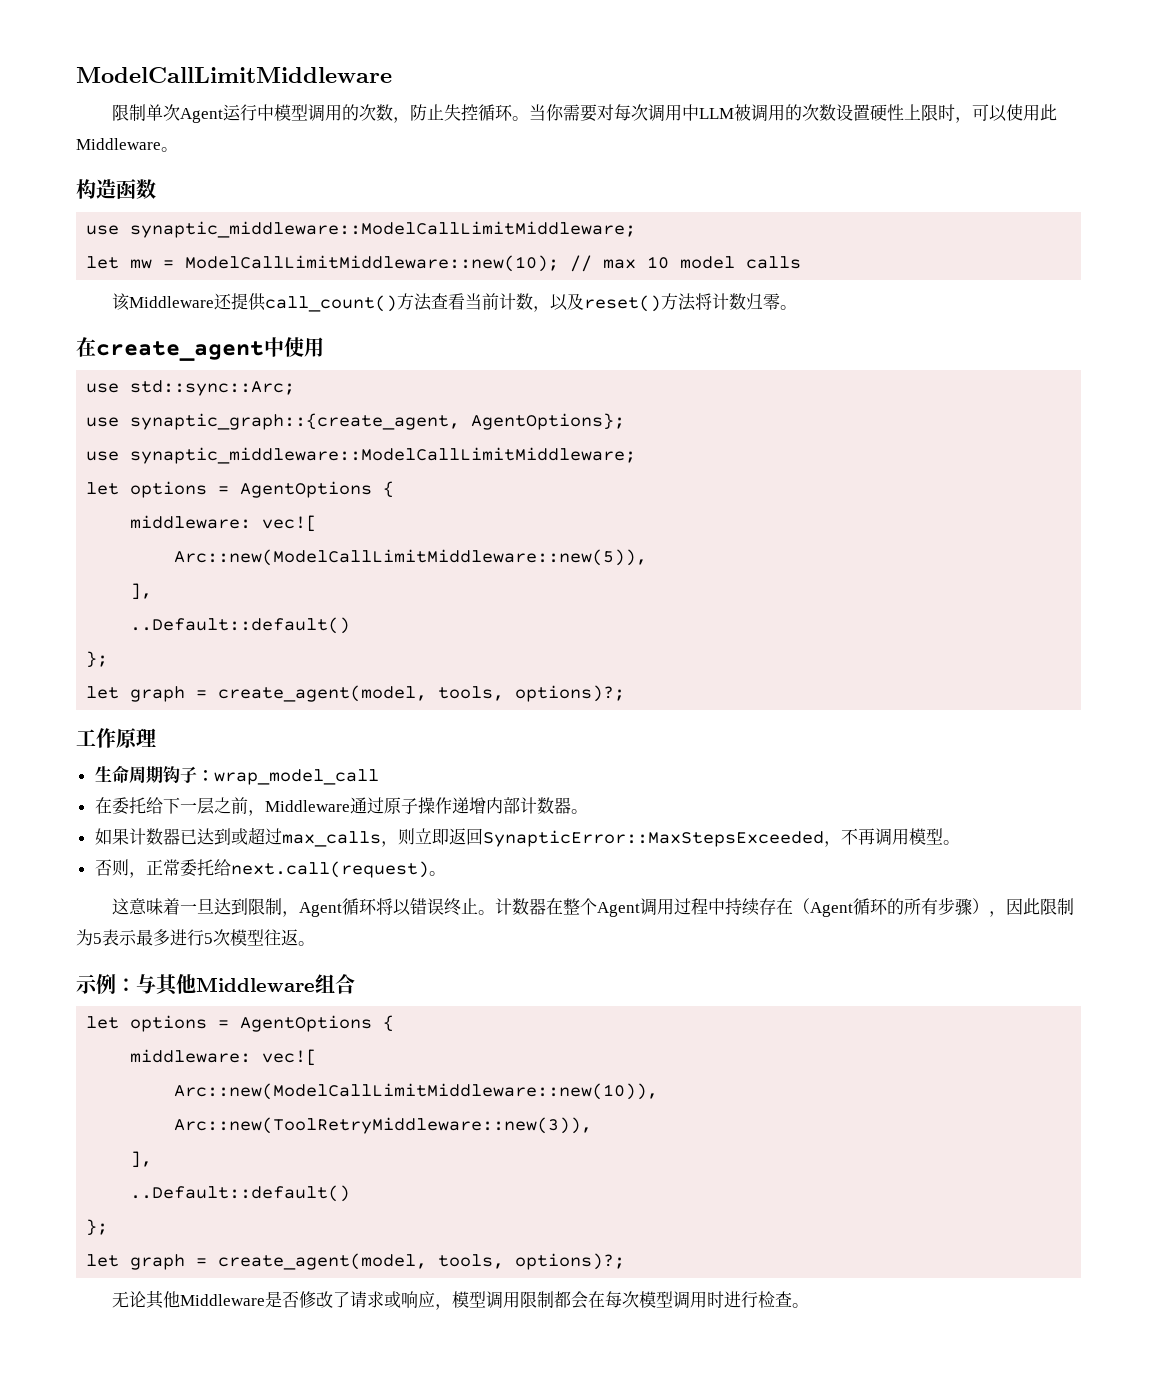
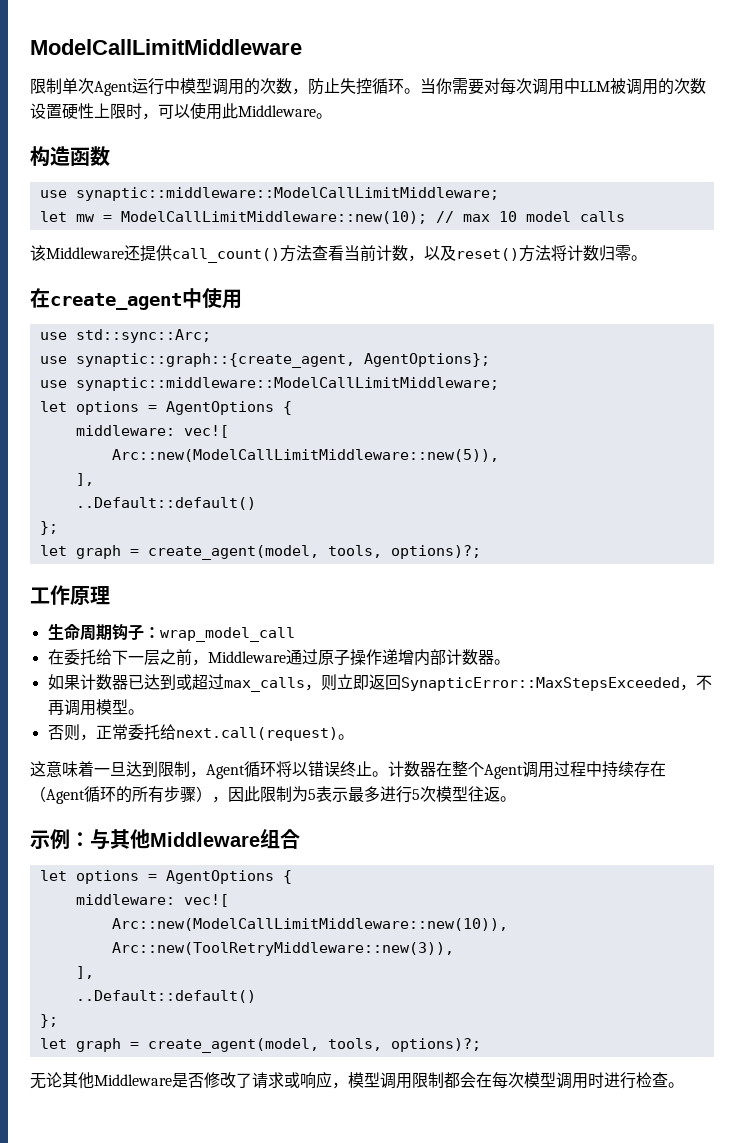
[130,221,637,238] synaptic_middleware::ModelCallLimitMiddleware; -> [75,187,499,201] synaptic::middleware::ModelCallLimitMiddleware;
[130,413,461,430] synaptic_graph::{create_agent, -> [75,353,355,368] synaptic::graph::{create_agent,
[130,447,637,464] synaptic_middleware::ModelCallLimitMiddleware; -> [75,377,499,391] synaptic::middleware::ModelCallLimitMiddleware;

